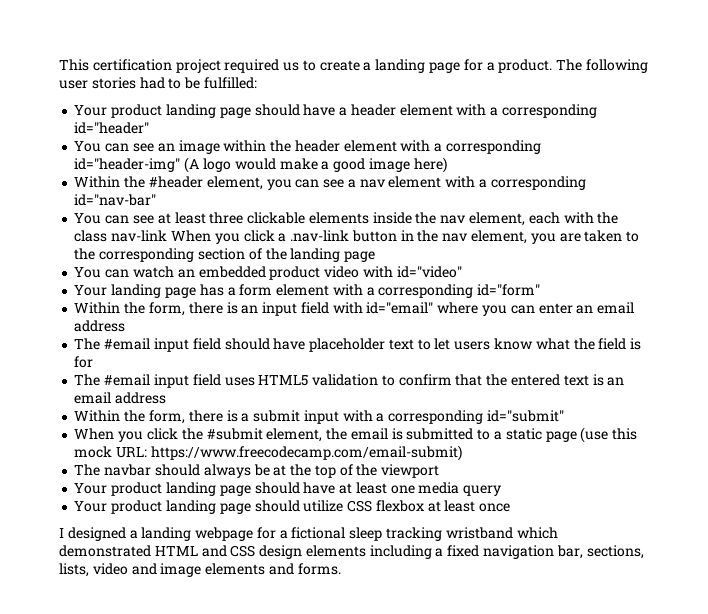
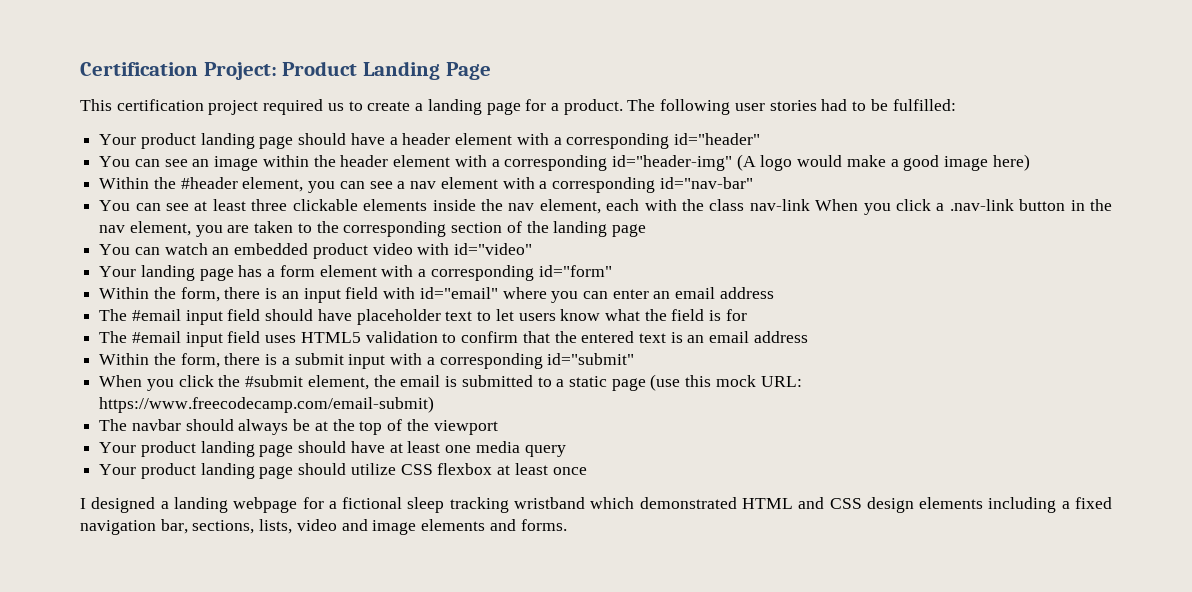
(59, 65) none -> [80,61,491,80] Certification Project: Product Landing Page //

